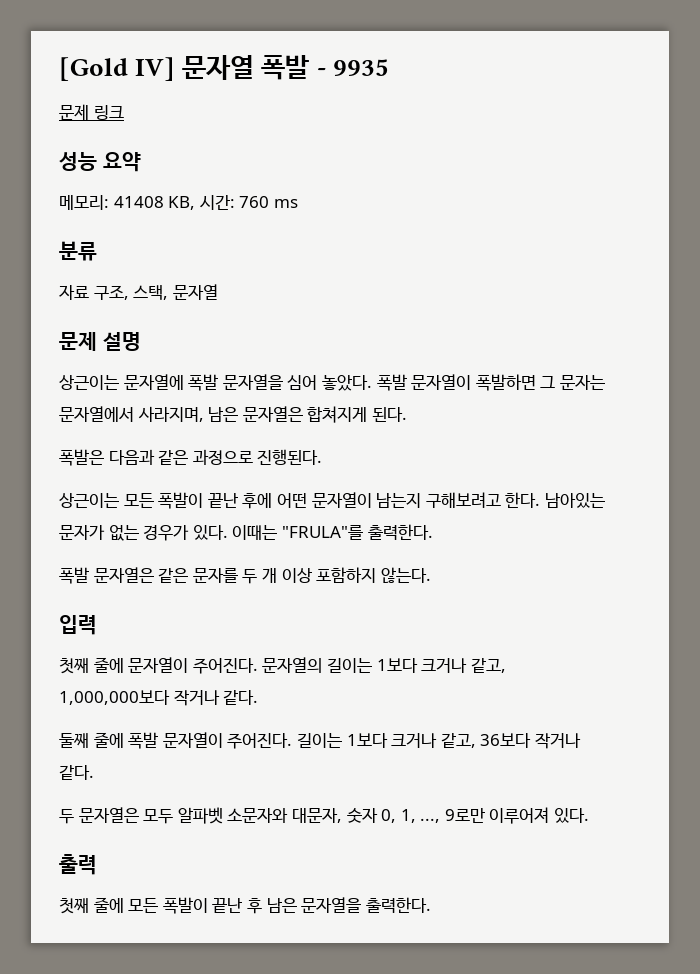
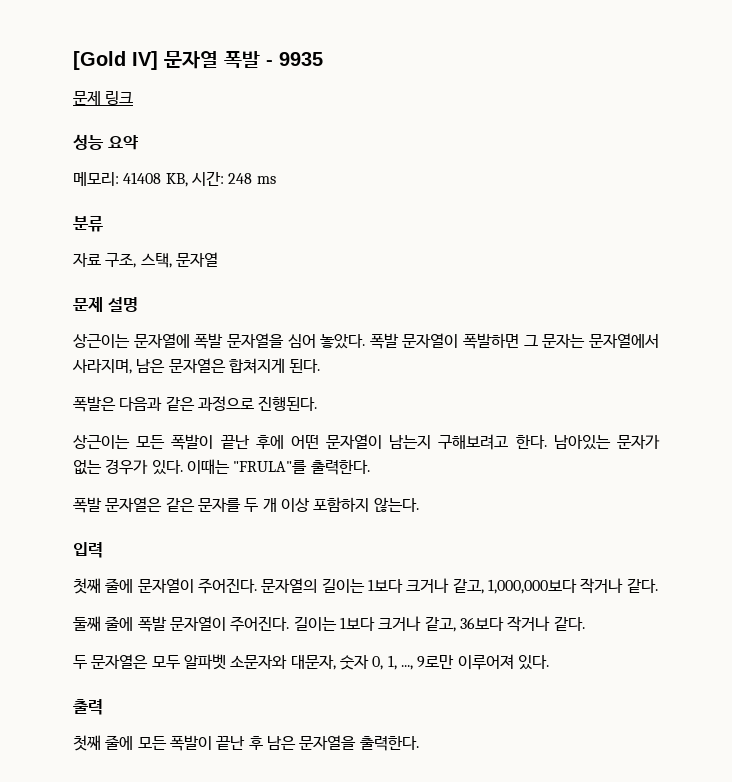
[239,196,270,208] 760 -> [228,173,253,184] 248

